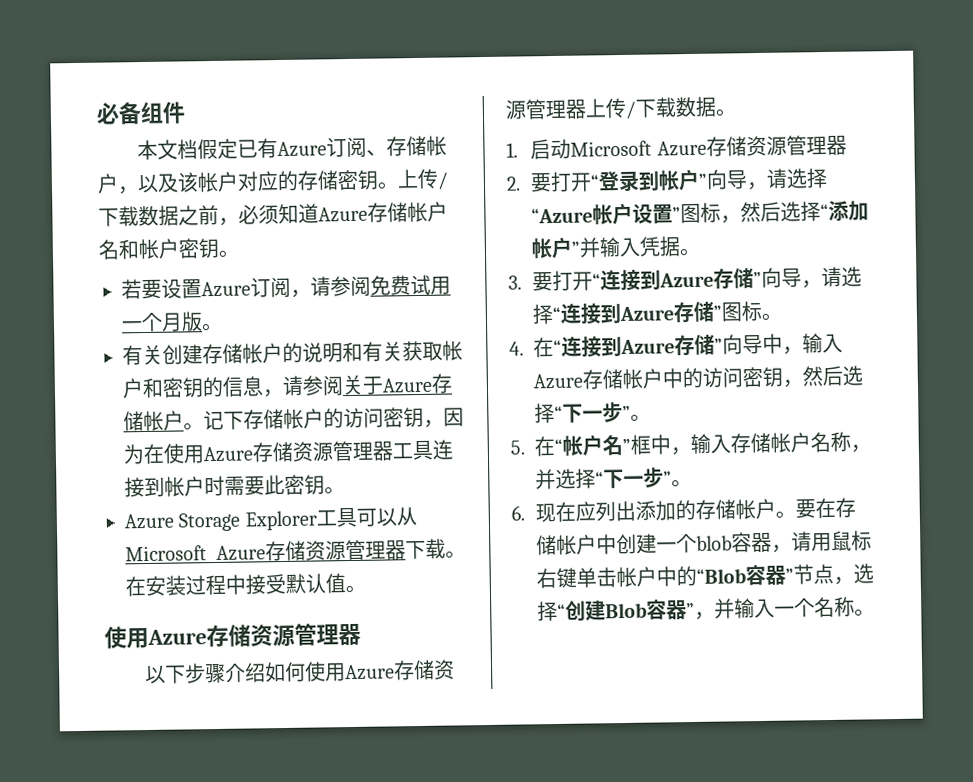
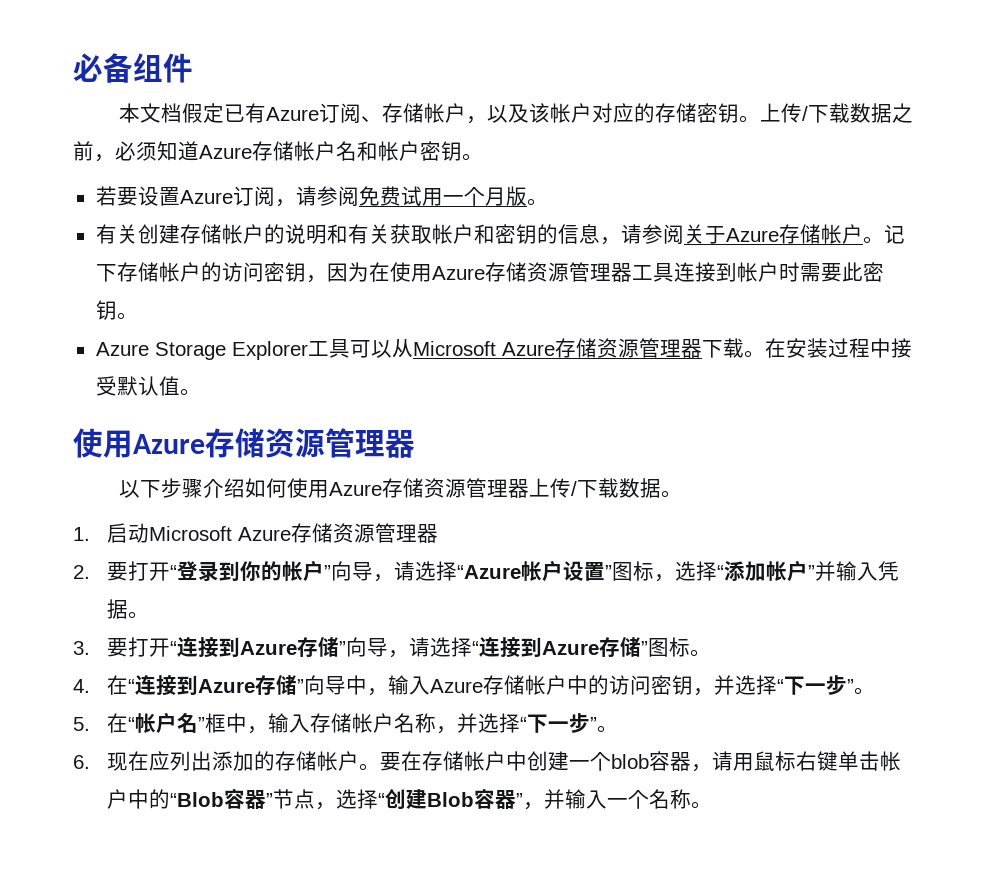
(661, 180) none -> [240,561,283,581] 你的
[740,201,782,223] 然后 -> (676, 578) none
[802,365,844,387] 然后 -> [714,675,736,695] 并

